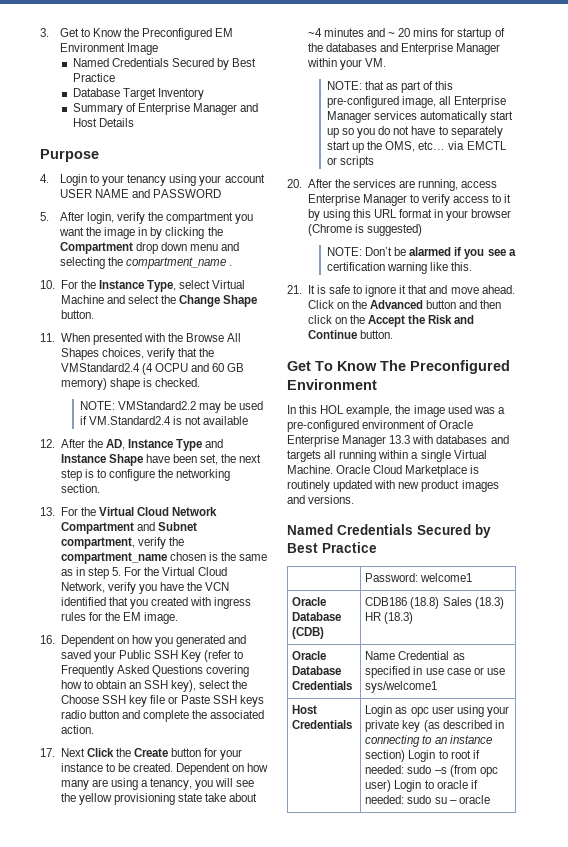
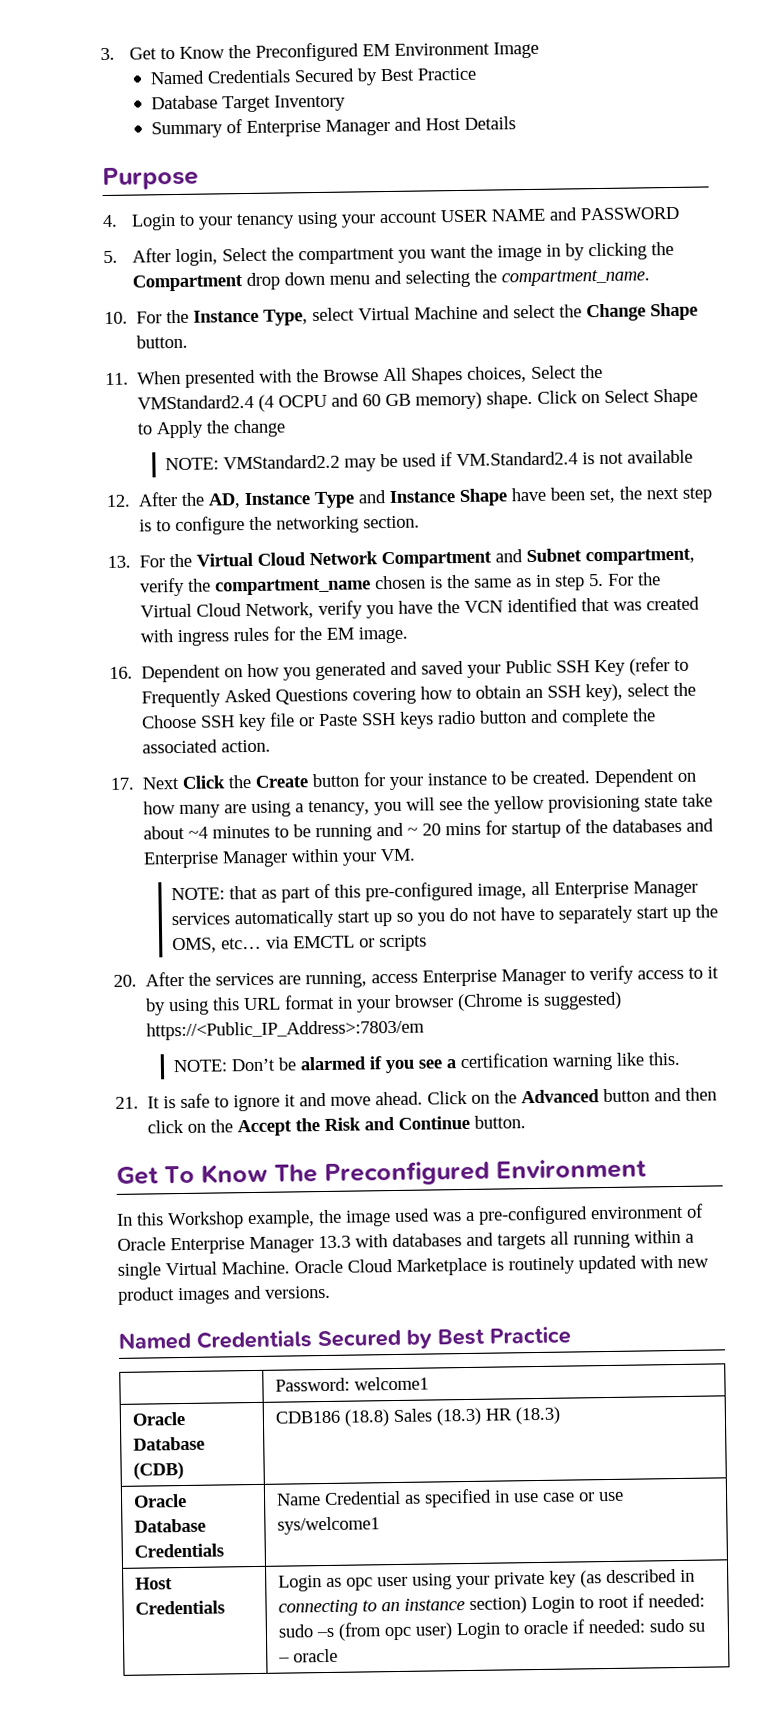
[117,212,146,224] verify -> [222,247,269,262] Select
[126,257,233,269] compartment_name . -> [501,269,651,287] compartment_name.
[146,348,198,360] verify that -> [531,365,578,379] Select
[109,378,201,390] shape is checked. -> [486,388,699,409] [137,419,287,439] shape. Click on Select Shape to Apply the change
[129,599,148,609] you -> [613,601,643,611] was
(364, 32) none -> [274,824,373,842] to be running
(422, 230) none -> [146,1019,426,1041] https://<Public_IP_Address>:7803/em
[408,285,428,294] that -> (297, 1100) none
[320,405,345,414] HOL -> [167,1211,244,1230] Workshop

